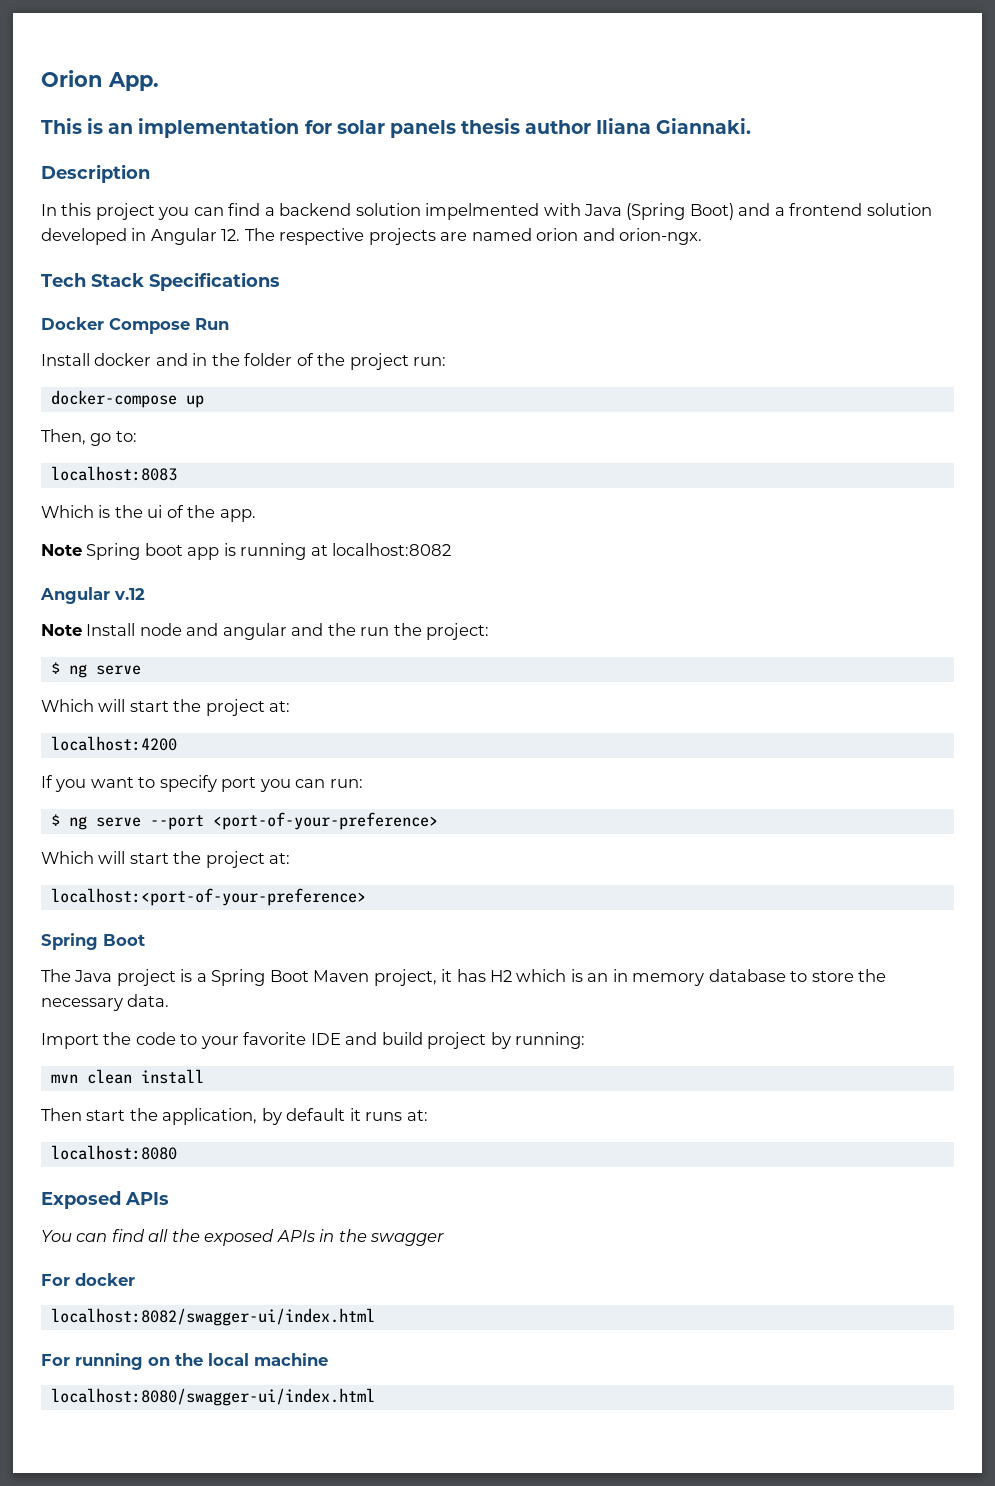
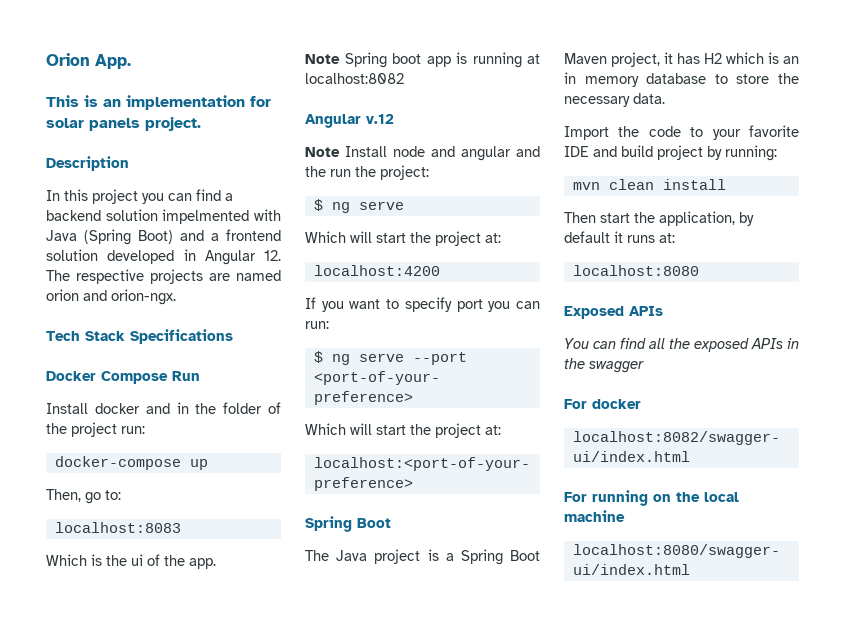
[460,118,752,134] thesis author Iliana Giannaki. -> [145,117,201,131] project.

